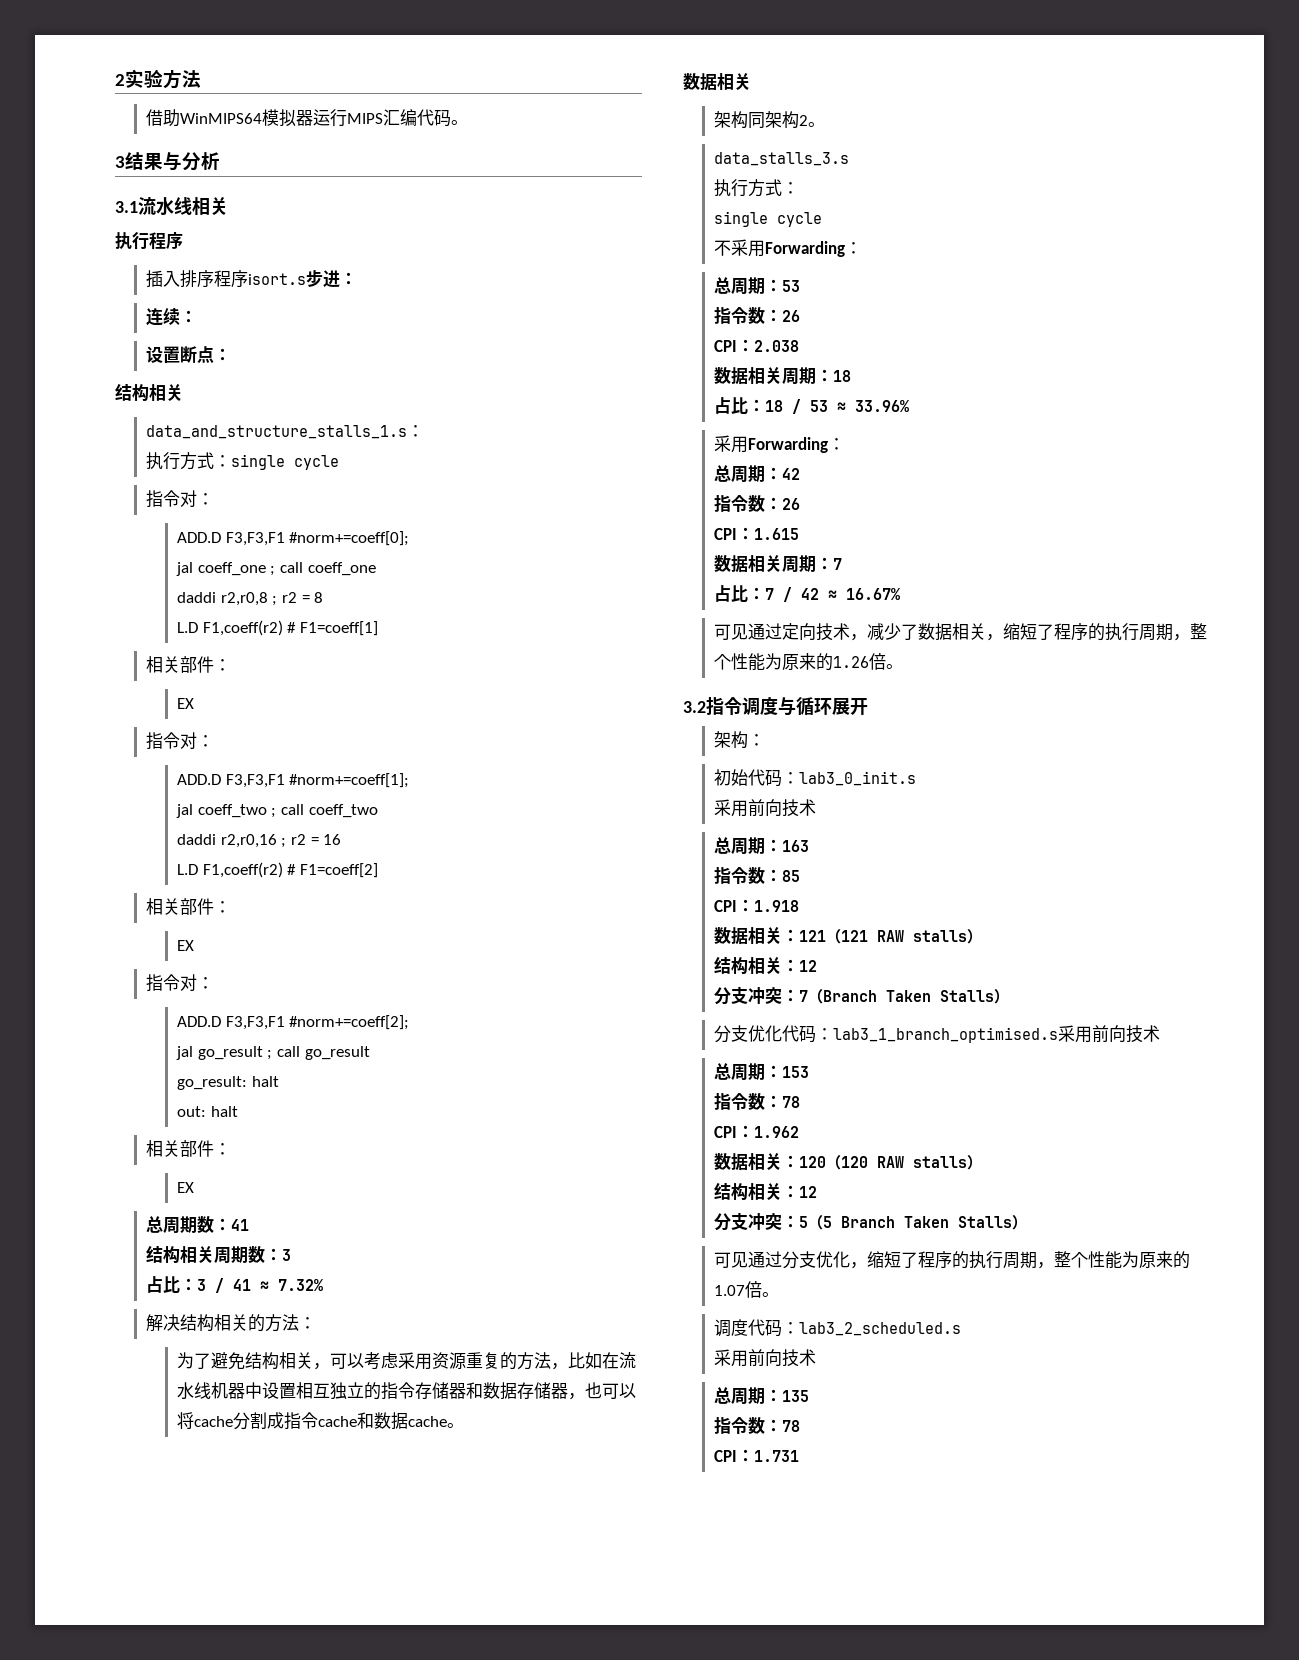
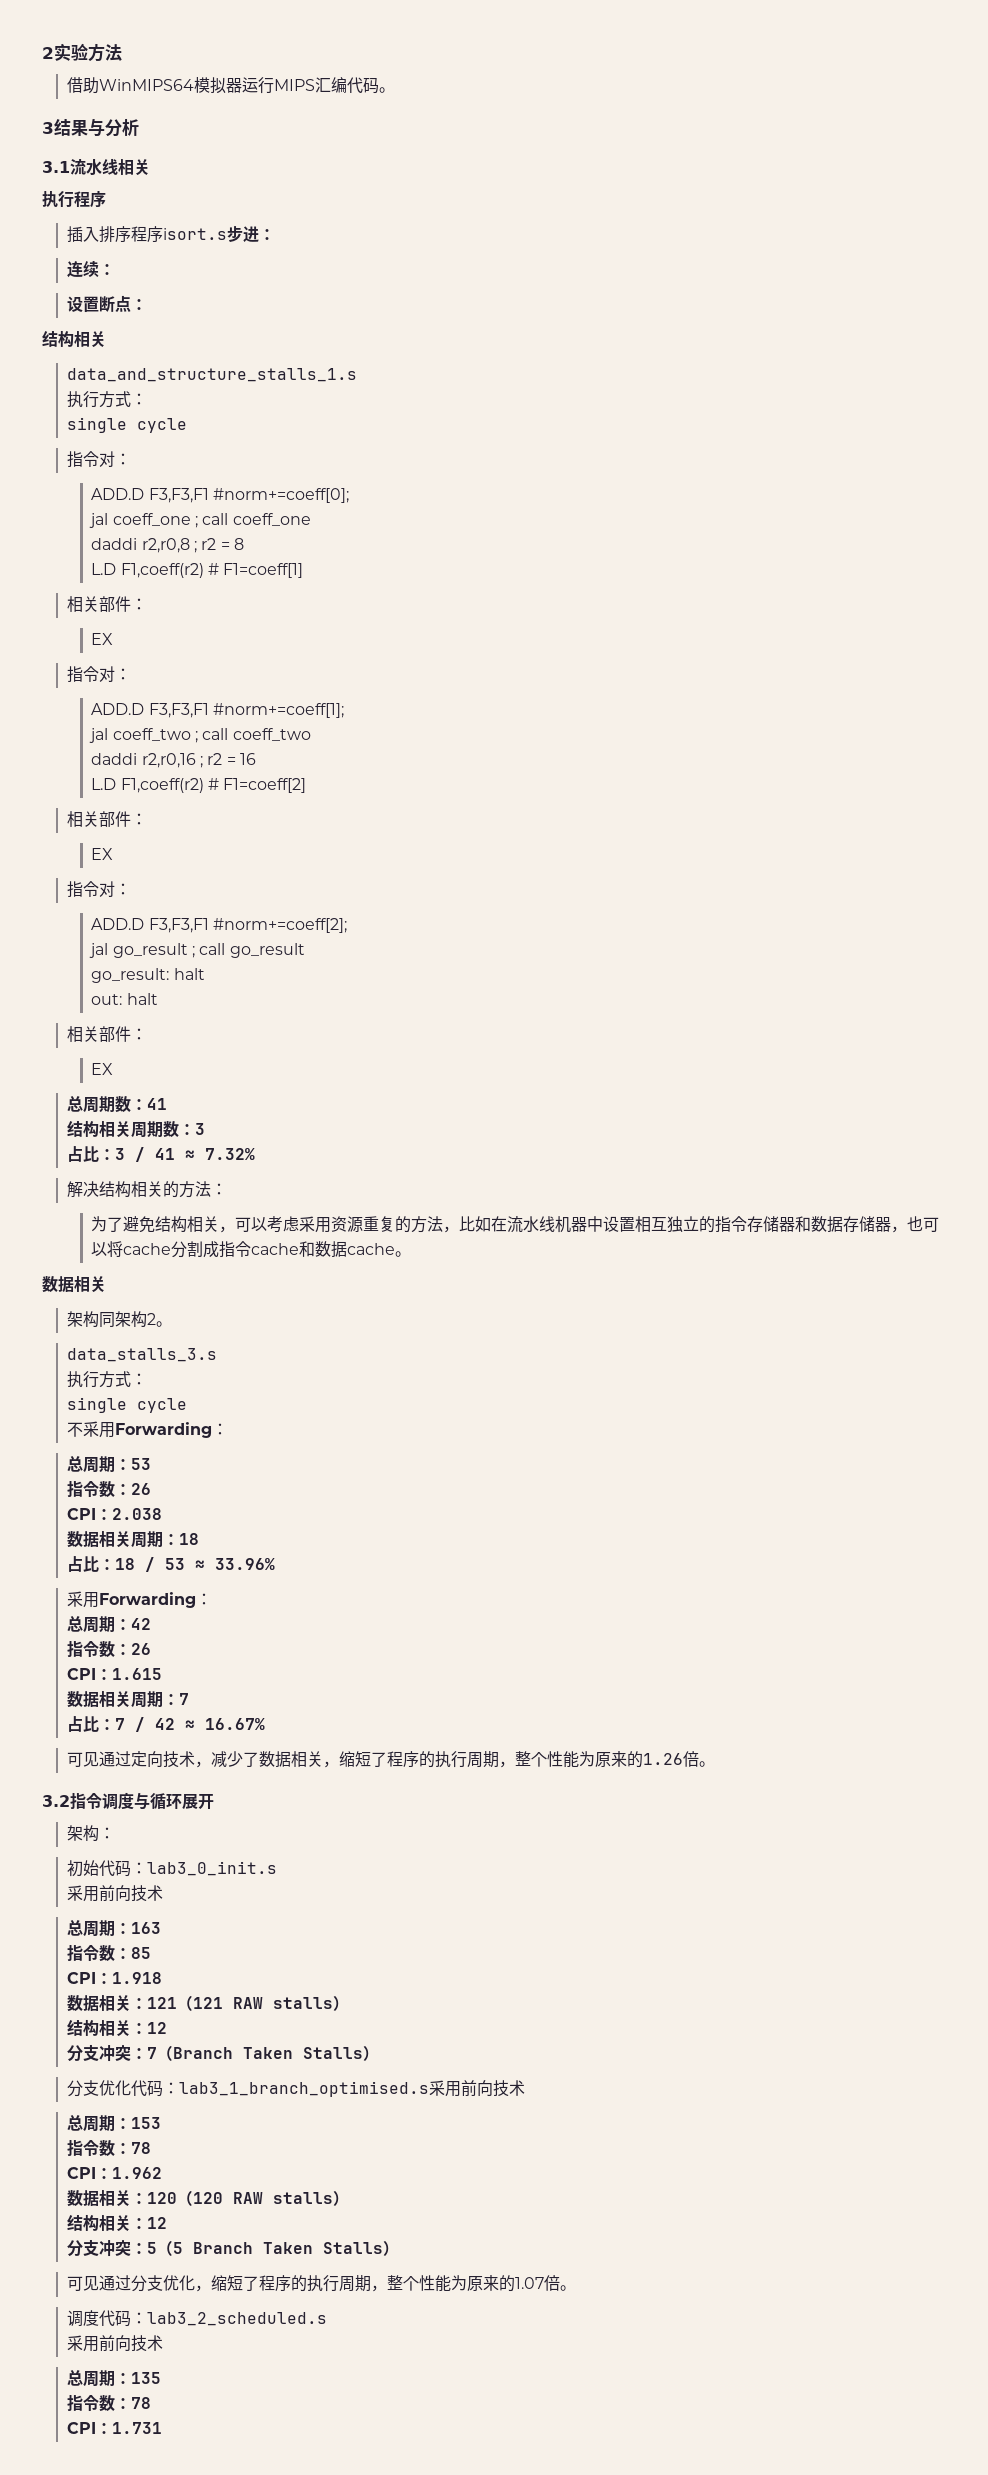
[407,425,425,437] [146,452,232,470] ： // 执行方式： -> [66,391,147,408] // 执行方式： //

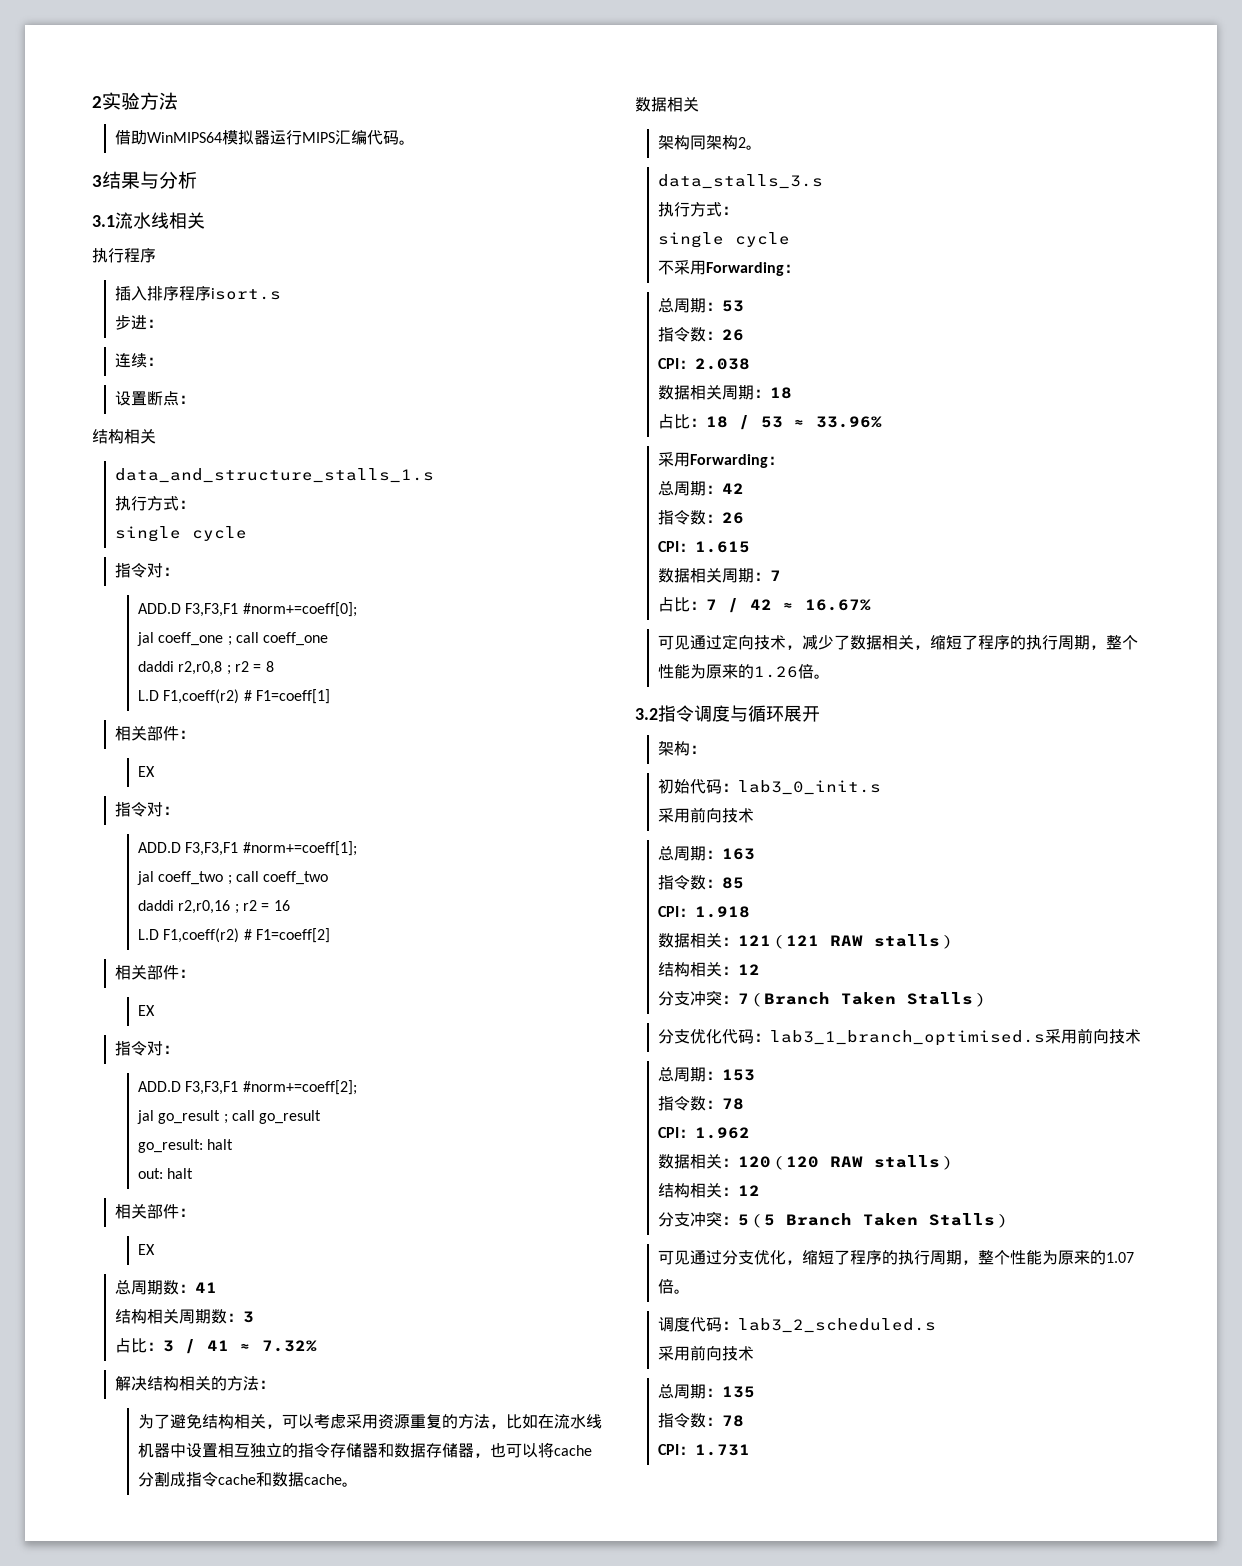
(227, 234) none -> (282, 294) //

